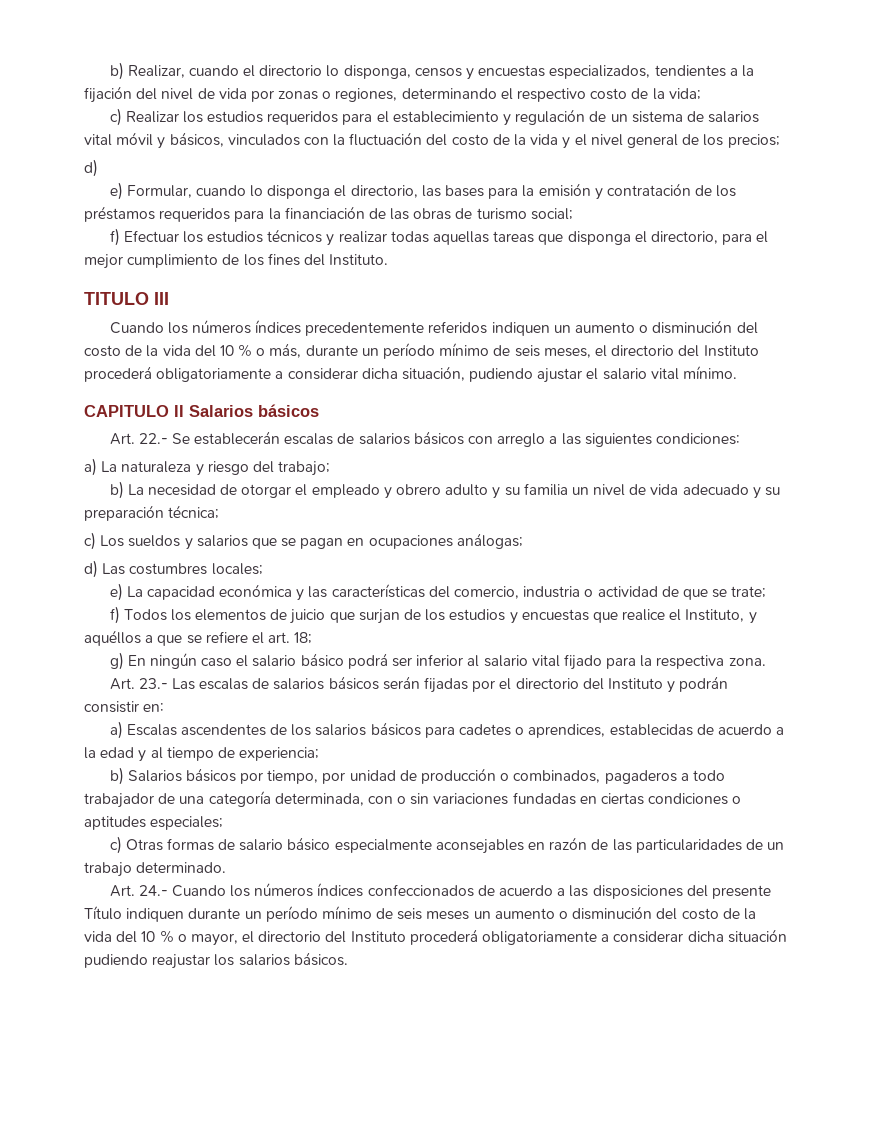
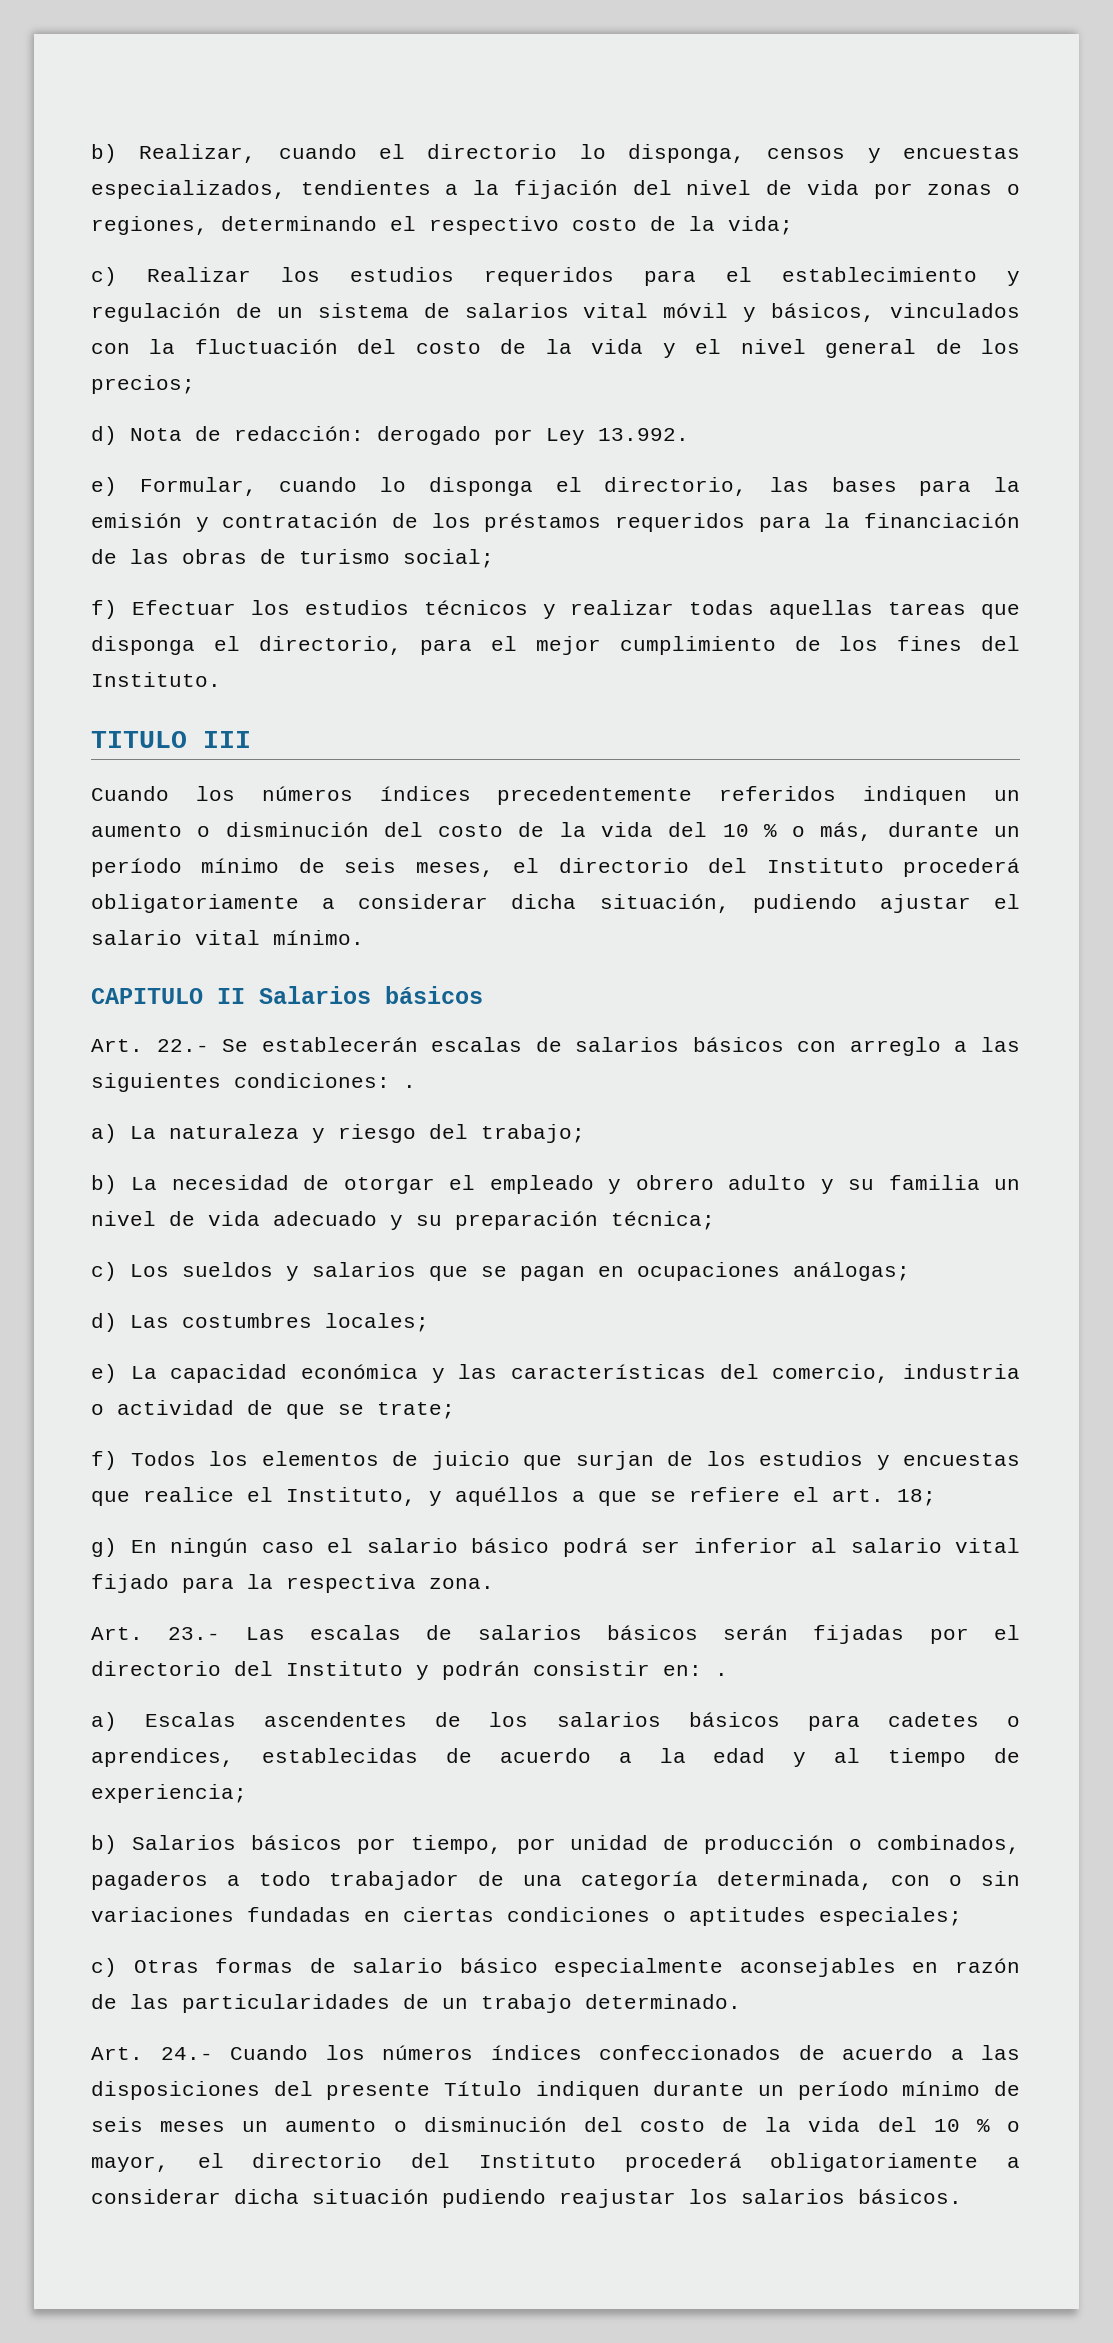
(98, 168) none -> [130,426,689,445] Nota de redacción: derogado por Ley 13.992.
(740, 439) none -> [403,1085,416,1088] .
(165, 707) none -> [715,1673,728,1676] .

